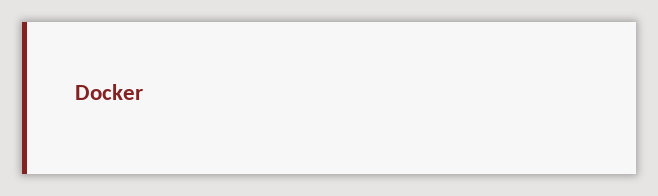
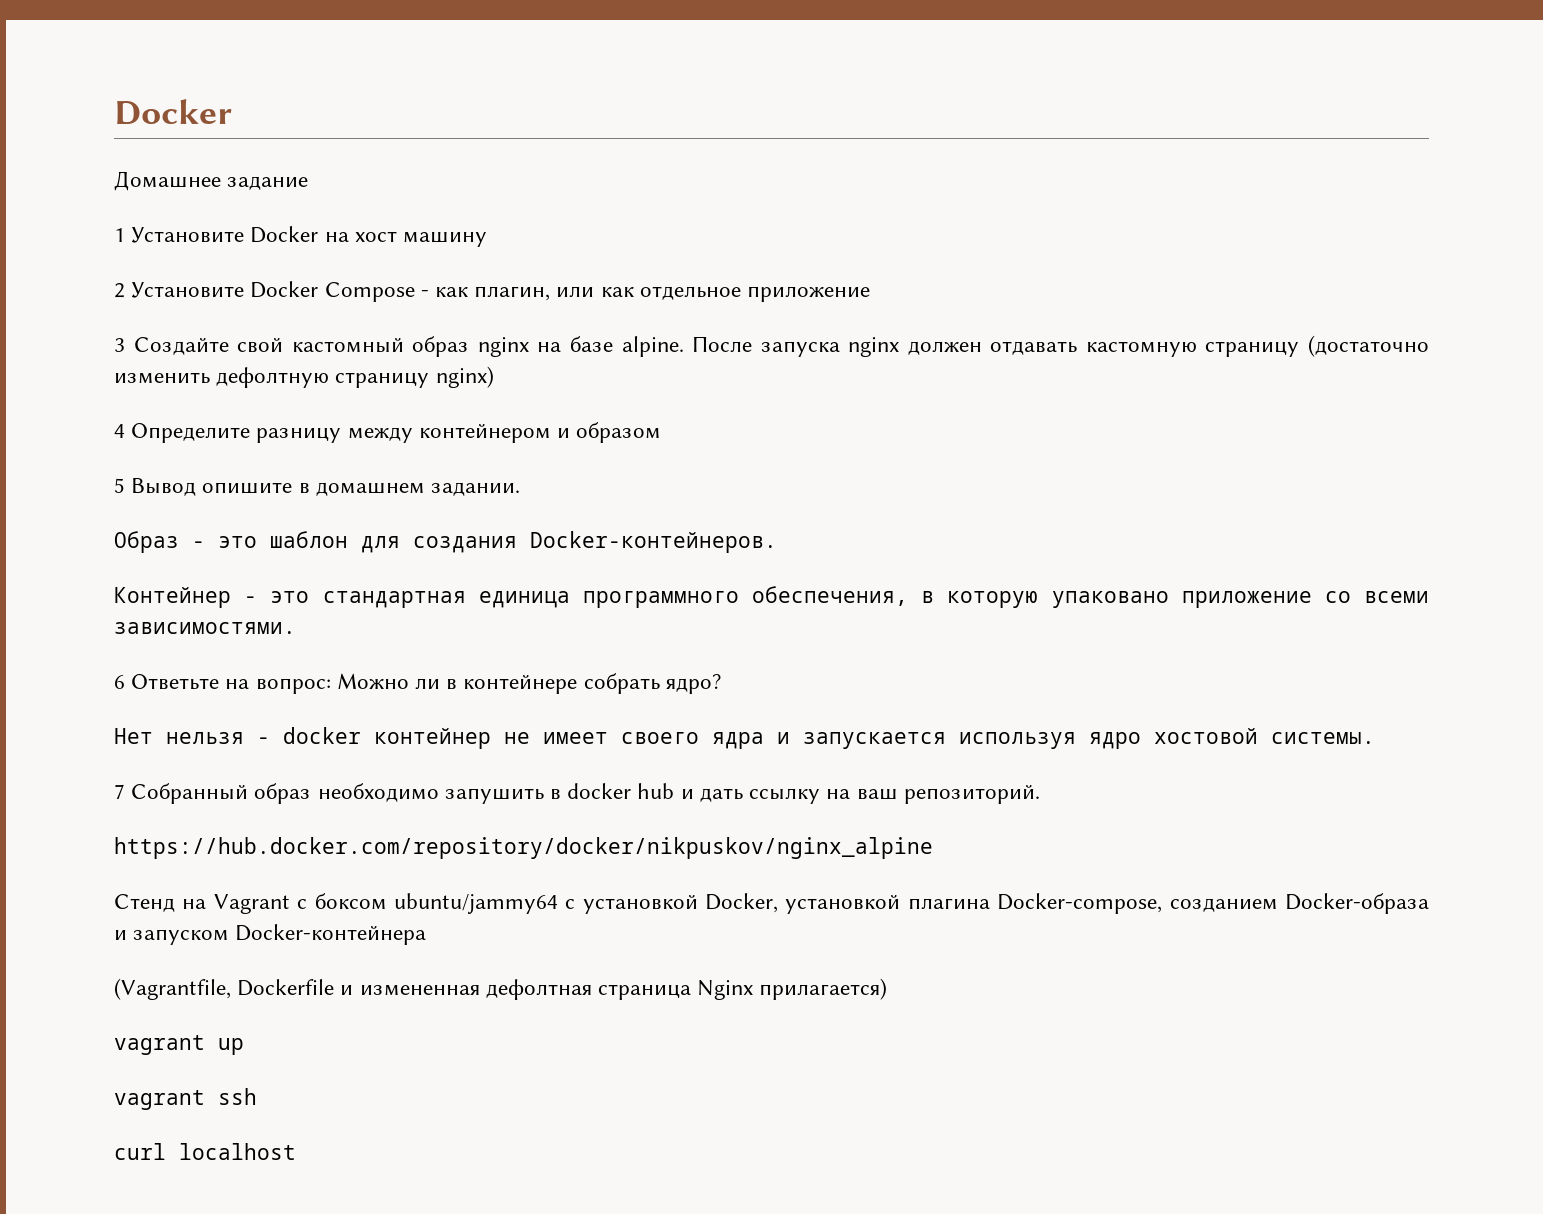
[75,84,143,100] Docker -> [114,99,232,125] [114,171,309,191] [114,226,488,247] [114,281,871,302] [114,335,1429,357] [114,366,494,388] [114,422,662,443] [114,478,521,496] [114,531,777,553] [114,586,1430,608] [114,622,296,634] [114,673,721,694] [114,727,1375,749] [114,783,1040,804] [114,837,933,859] [114,893,1429,914] [114,924,427,945] [114,978,888,1000] [114,1035,244,1055] [114,1088,257,1110] [114,1143,296,1160] Docker // Домашнее задание // 1 Установите Docker на хост машину // 2 Установите Docker Compose - как плагин, или как отдельное приложение // 3 Создайте свой кастомный образ nginx на базе alpine. После запуска nginx должен отдавать кастомную страницу (достаточно изменить дефолтную страницу nginx) // 4 Определите разницу между контейнером и образом // 5 Вывод опишите в домашнем задании. // Образ - это шаблон для создания Docker-контейнеров. // Контейнер - это стандартная единица программного обеспечения, в которую упаковано приложение со всеми зависимостями. // 6 Ответьте на вопрос: Можно ли в контейнере собрать ядро? // Нет нельзя - docker контейнер не имеет своего ядра и запускается используя ядро хостовой системы. // 7 Собранный образ необходимо запушить в docker hub и дать ссылку на ваш репозиторий. // https://hub.docker.com/repository/docker/nikpuskov/nginx_alpine // Стенд на Vagrant с боксом ubuntu/jammy64 с установкой Docker, установкой плагина Docker-compose, созданием Docker-образа и запуском Docker-контейнера // (Vagrantfile, Dockerfile и измененная дефолтная страница Nginx прилагается) // vagrant up // vagrant ssh // curl localhost

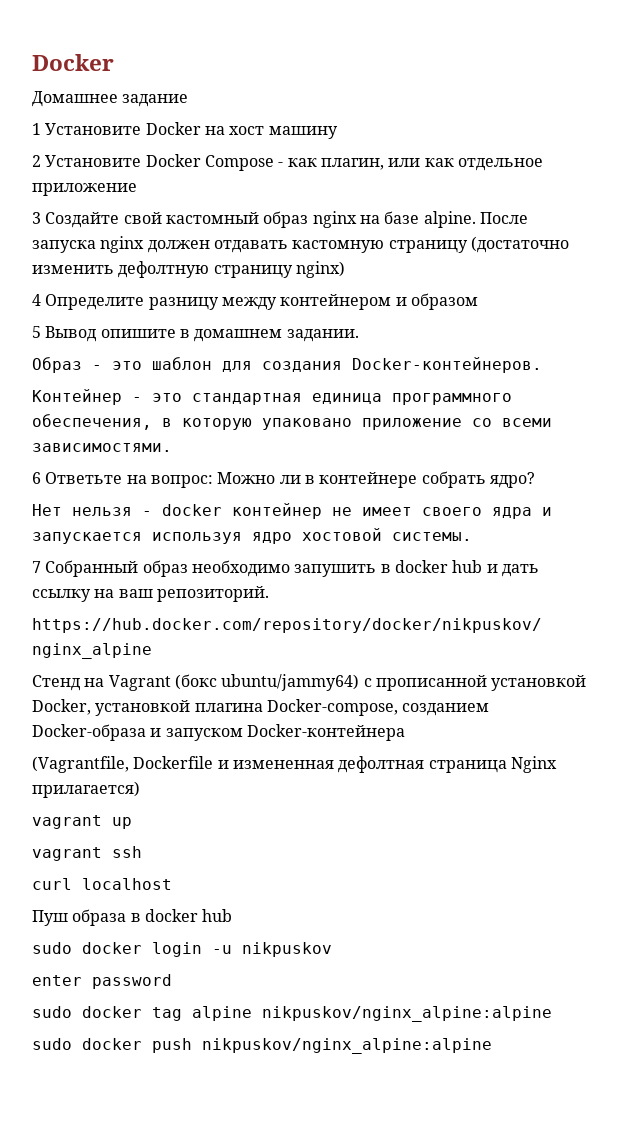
[297,893,576,914] с боксом ubuntu/jammy64 с -> [174,674,487,691] (бокс ubuntu/jammy64) с прописанной
(296, 1151) none -> [32,909,233,926] [32,942,332,957] [32,974,172,989] [32,1006,552,1022] [32,1038,492,1054] // Пуш образа в docker hub // sudo docker login -u nikpuskov // enter password // sudo docker tag alpine nikpuskov/nginx_alpine:alpine // sudo docker push nikpuskov/nginx_alpine:alpine

